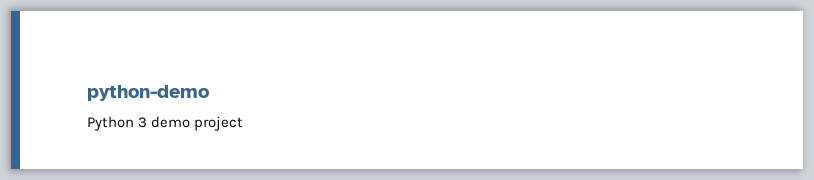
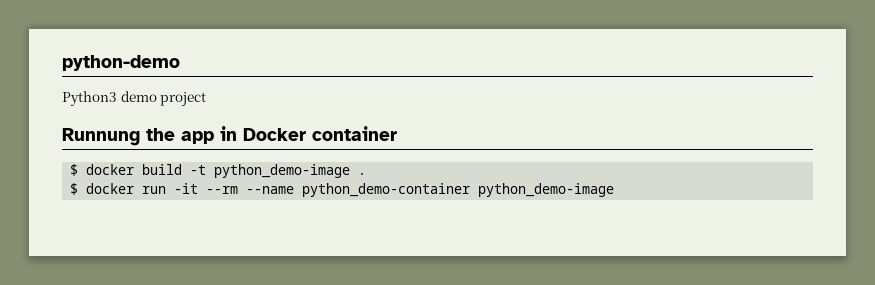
[87,116,148,131] Python 3 -> [62,91,117,106] Python3
(244, 123) none -> [62,126,397,146] [70,164,367,178] [70,183,615,197] // Runnung the app in Docker container // $ docker build -t python_demo-image . // $ docker run -it --rm --name python_demo-container python_demo-image

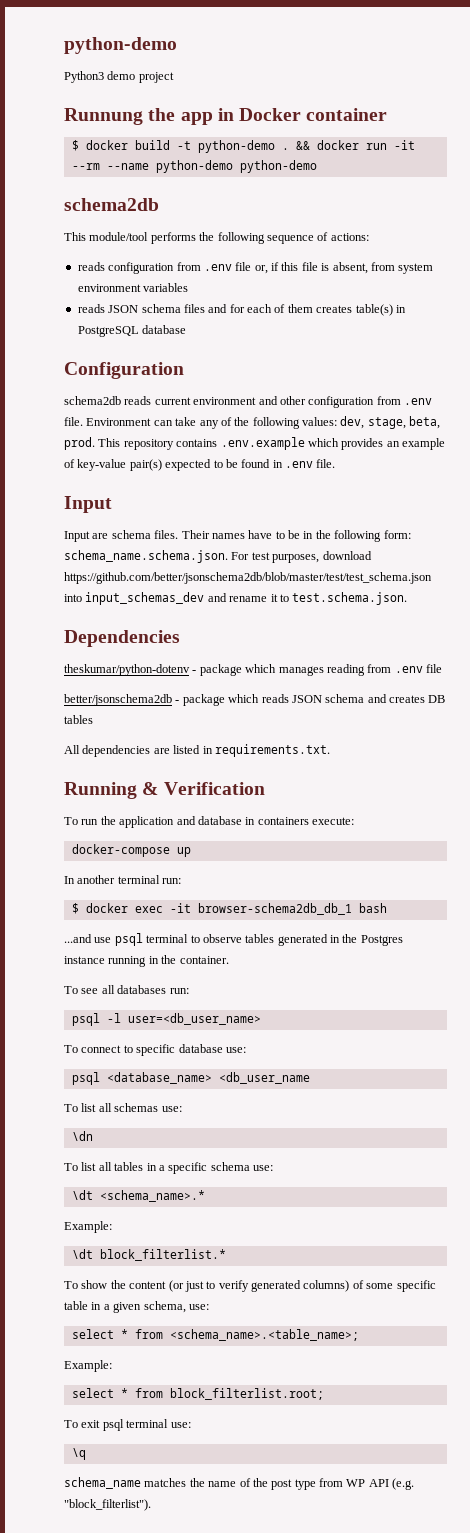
[214,164,351,178] python_demo-image -> [197,140,275,153] python-demo
[70,183,79,195] // $ -> [295,141,310,150] &&
[302,183,615,197] python_demo-container python_demo-image -> [155,160,317,173] [64,198,159,211] [64,232,369,244] [77,262,434,274] [77,283,189,292] [77,304,406,316] [77,325,187,337] [64,362,184,379] [64,396,432,408] [64,416,441,429] [64,437,445,450] [64,459,336,471] [64,496,112,513] [64,530,411,542] [64,550,372,563] [64,572,432,584] [64,592,408,605] [64,630,180,647] [64,664,442,676] [64,694,446,706] [64,715,93,724] [64,744,330,757] [64,782,265,799] [64,816,354,828] [71,844,191,857] [64,875,182,884] [71,903,387,915] [64,933,403,946] [64,955,229,967] [64,985,189,994] [71,1013,261,1026] [64,1044,246,1056] [71,1072,310,1085] [64,1103,182,1112] [71,1131,93,1141] [64,1162,273,1174] [71,1190,205,1202] [64,1221,112,1233] [71,1249,226,1261] [64,1280,436,1292] [64,1301,209,1313] [71,1329,359,1341] [64,1360,112,1372] [71,1388,324,1400] [64,1419,191,1431] [71,1448,86,1460] [64,1477,415,1490] [64,1499,151,1511] python-demo python-demo // schema2db // This module/tool performs the following sequence of actions: // reads configuration from .env file or, if this file is absent, from system environment variables // reads JSON schema files and for each of them creates table(s) in PostgreSQL database // Configuration // schema2db reads current environment and other configuration from .env file. Environment can take any of the following values: dev, stage, beta, prod. This repository contains .env.example which provides an example of key-value pair(s) expected to be found in .env file. // Input // Input are schema files. Their names have to be in the following form: schema_name.schema.json. For test purposes, download https://github.com/better/jsonschema2db/blob/master/test/test_schema.json into input_schemas_dev and rename it to test.schema.json. // Dependencies // theskumar/python-dotenv - package which manages reading from .env file // better/jsonschema2db - package which reads JSON schema and creates DB tables // All dependencies are listed in requirements.txt. // Running & Verification // To run the application and database in containers execute: // docker-compose up // In another terminal run: // $ docker exec -it browser-schema2db_db_1 bash // ...and use psql terminal to observe tables generated in the Postgres instance running in the container. // To see all databases run: // psql -l user=<db_user_name> // To connect to specific database use: // psql <database_name> <db_user_name // To list all schemas use: // \dn // To list all tables in a specific schema use: // \dt <schema_name>.* // Example: // \dt block_filterlist.* // To show the content (or just to verify generated columns) of some specific table in a given schema, use: // select * from <schema_name>.<table_name>; // Example: // select * from block_filterlist.root; // To exit psql terminal use: // \q // schema_name matches the name of the post type from WP API (e.g. "block_filterlist").

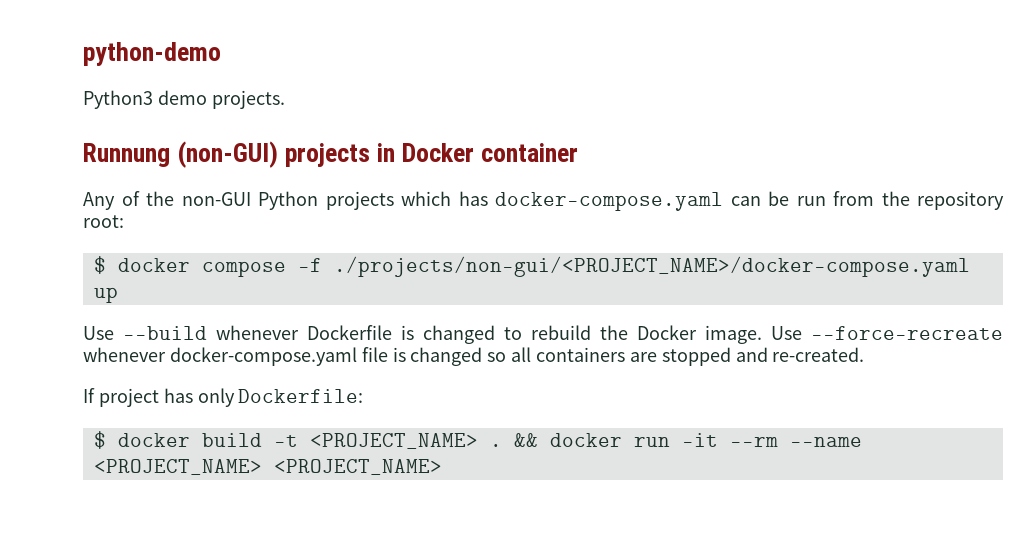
[138,72,174,83] project -> [211,90,285,109] projects.
[148,108,213,125] the app -> [177,141,371,168] (non-GUI) projects
(388, 114) none -> [83,191,1004,211] [83,215,124,228] [93,256,970,277] [93,287,118,303] [83,325,1003,344] [83,347,865,366] [83,388,364,407] // Any of the non-GUI Python projects which has docker-compose.yaml can be run from the repository root: // $ docker compose -f ./projects/non-gui/<PROJECT_NAME>/docker-compose.yaml up // Use --build whenever Dockerfile is changed to rebuild the Docker image. Use --force-recreate whenever docker-compose.yaml file is changed so all containers are stopped and re-created. // If project has only Dockerfile:
[197,140,275,153] python-demo -> [309,433,478,449] <PROJECT_NAME>
[155,160,317,173] [64,198,159,211] [64,232,369,244] [77,262,434,274] [77,283,189,292] [77,304,406,316] [77,325,187,337] [64,362,184,379] [64,396,432,408] [64,416,441,429] [64,437,445,450] [64,459,336,471] [64,496,112,513] [64,530,411,542] [64,550,372,563] [64,572,432,584] [64,592,408,605] [64,630,180,647] [64,664,442,676] [64,694,446,706] [64,715,93,724] [64,744,330,757] [64,782,265,799] [64,816,354,828] [71,844,191,857] [64,875,182,884] [71,903,387,915] [64,933,403,946] [64,955,229,967] [64,985,189,994] [71,1013,261,1026] [64,1044,246,1056] [71,1072,310,1085] [64,1103,182,1112] [71,1131,93,1141] [64,1162,273,1174] [71,1190,205,1202] [64,1221,112,1233] [71,1249,226,1261] [64,1280,436,1292] [64,1301,209,1313] [71,1329,359,1341] [64,1360,112,1372] [71,1388,324,1400] [64,1419,191,1431] [71,1448,86,1460] [64,1477,415,1490] [64,1499,151,1511] python-demo python-demo // schema2db // This module/tool performs the following sequence of actions: // reads configuration from .env file or, if this file is absent, from system environment variables // reads JSON schema files and for each of them creates table(s) in PostgreSQL database // Configuration // schema2db reads current environment and other configuration from .env file. Environment can take any of the following values: dev, stage, beta, prod. This repository contains .env.example which provides an example of key-value pair(s) expected to be found in .env file. // Input // Input are schema files. Their names have to be in the following form: schema_name.schema.json. For test purposes, download https://github.com/better/jsonschema2db/blob/master/test/test_schema.json into input_schemas_dev and rename it to test.schema.json. // Dependencies // theskumar/python-dotenv - package which manages reading from .env file // better/jsonschema2db - package which reads JSON schema and creates DB tables // All dependencies are listed in requirements.txt. // Running & Verification // To run the application and database in containers execute: // docker-compose up // In another terminal run: // $ docker exec -it browser-schema2db_db_1 bash // ...and use psql terminal to observe tables generated in the Postgres instance running in the container. // To see all databases run: // psql -l user=<db_user_name> // To connect to specific database use: // psql <database_name> <db_user_name // To list all schemas use: // \dn // To list all tables in a specific schema use: // \dt <schema_name>.* // Example: // \dt block_filterlist.* // To show the content (or just to verify generated columns) of some specific table in a given schema, use: // select * from <schema_name>.<table_name>; // Example: // select * from block_filterlist.root; // To exit psql terminal use: // \q // schema_name matches the name of the post type from WP API (e.g. "block_filterlist"). -> [93,459,442,475] <PROJECT_NAME> <PROJECT_NAME>

